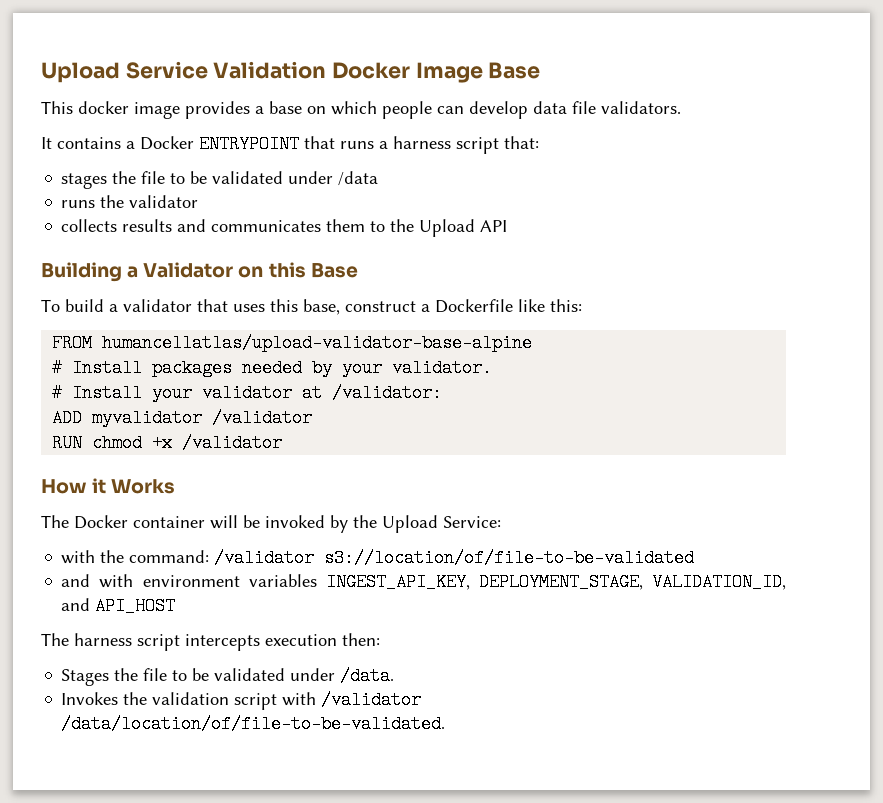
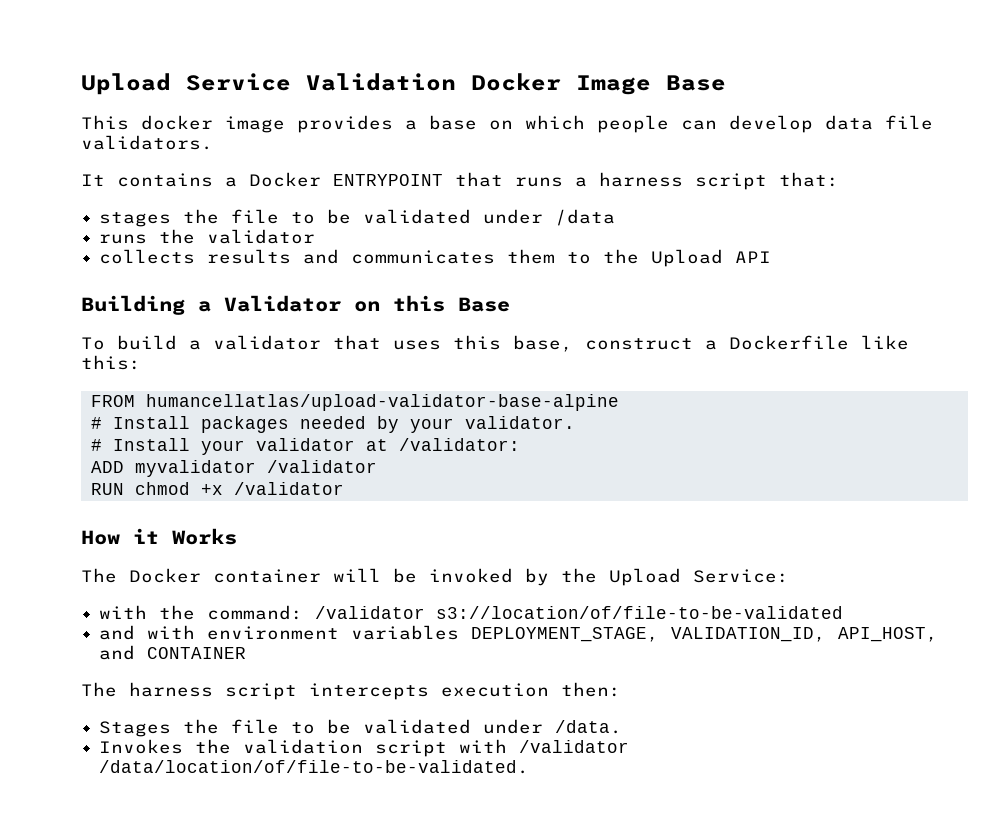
[325,573,470,591] INGEST_API_KEY, -> (460, 632) none
[61,597,176,615] and API_HOST -> [838,627,939,642] [99,645,247,660] API_HOST, and CONTAINER

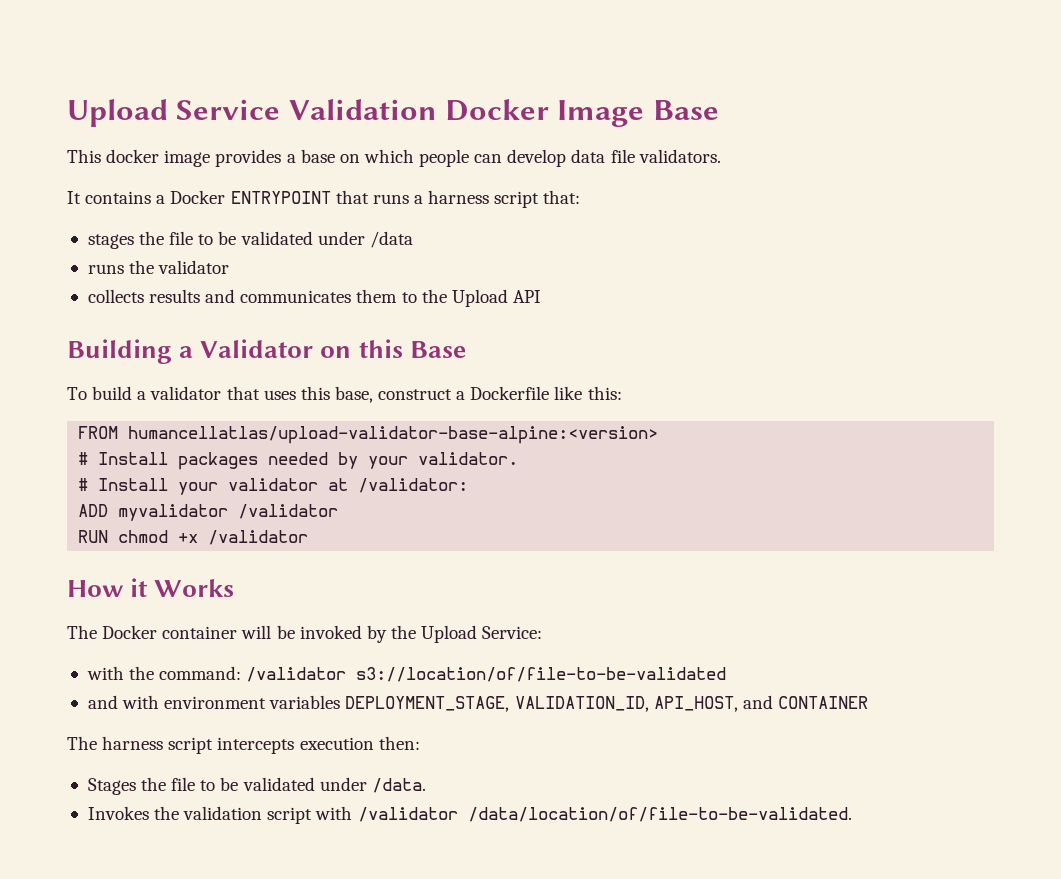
[145,394,619,411] humancellatlas/upload-validator-base-alpine -> [128,426,659,444] humancellatlas/upload-validator-base-alpine:<version>

